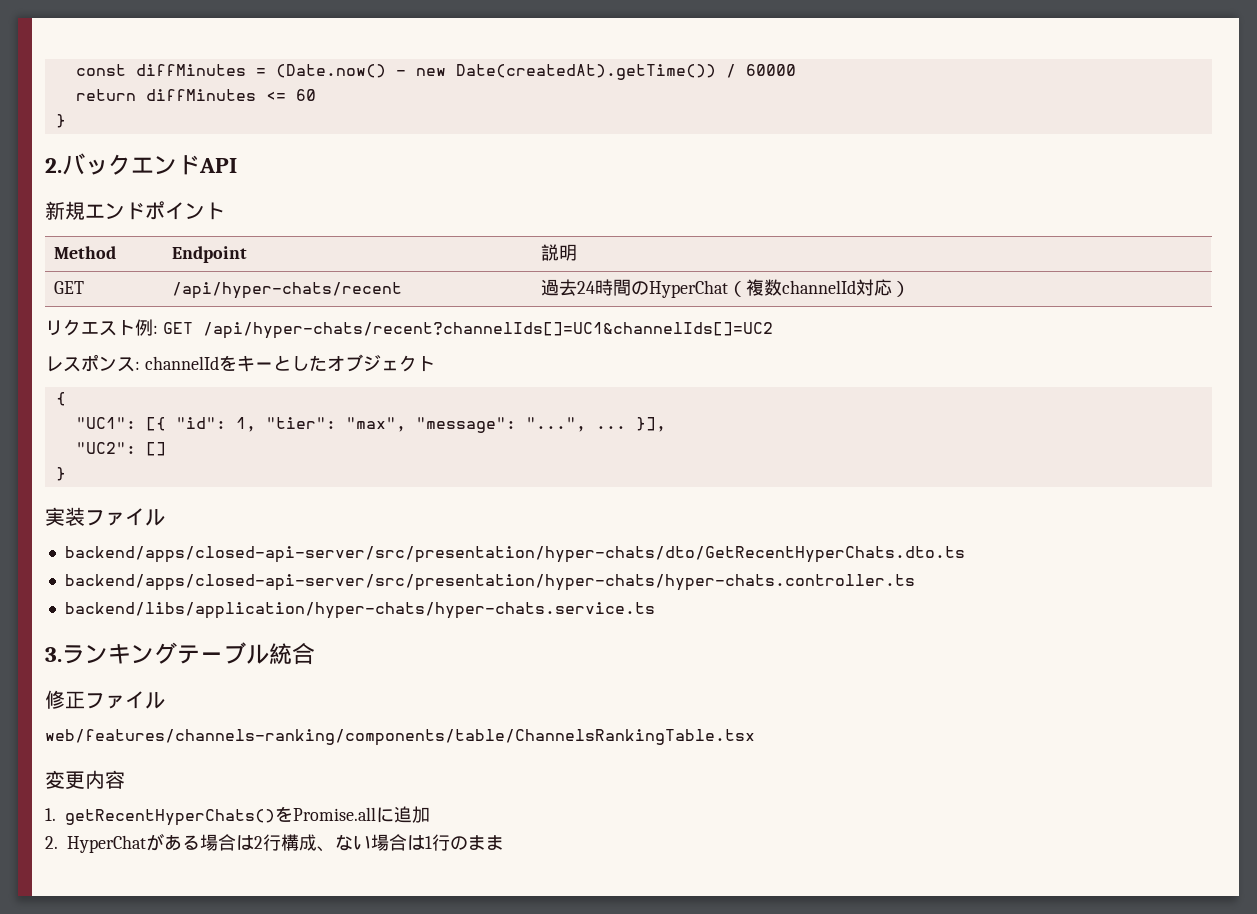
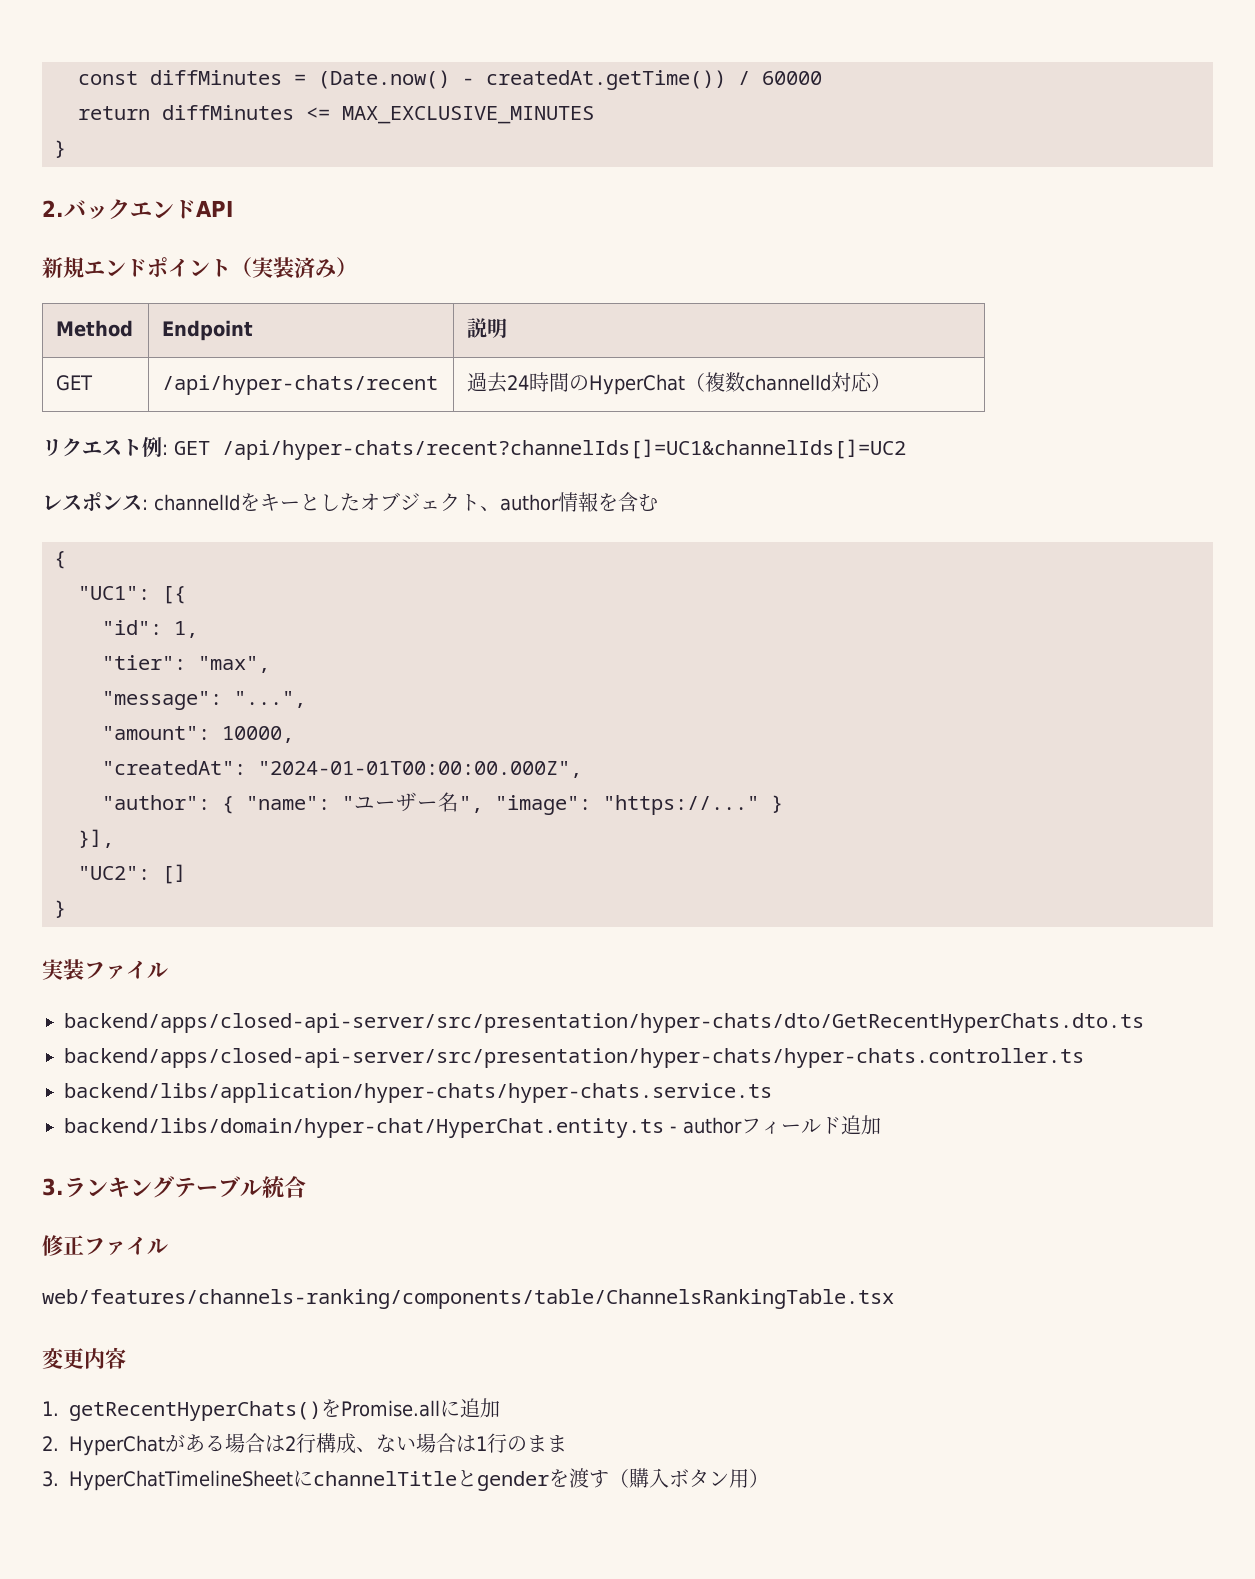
[415,64,716,80] new Date(createdAt).getTime()) -> [486,70,726,90] createdAt.getTime())
[295,89,316,101] 60 -> [342,106,594,124] MAX_EXCLUSIVE_MINUTES
(225, 211) none -> [231,257,357,278] （実装済み）
(435, 364) none -> [480,492,658,512] 、author情報を含む
(166, 424) none -> (186, 595) //
(256, 424) none -> (198, 629) //
(406, 424) none -> (270, 664) //
[595,426,626,429] ... -> [102,726,294,743] [102,760,582,778] [102,792,783,815] // "amount": 10000, // "createdAt": "2024-01-01T00:00:00.000Z", // "author": { "name": "ユーザー名", "image": "https://..." } //
(655, 610) none -> [64,1115,881,1138] // backend/libs/domain/hyper-chat/HyperChat.entity.ts - authorフィールド追加
(504, 842) none -> [42,1468,769,1491] // 3. HyperChatTimelineSheetにchannelTitleとgenderを渡す（購入ボタン用）

